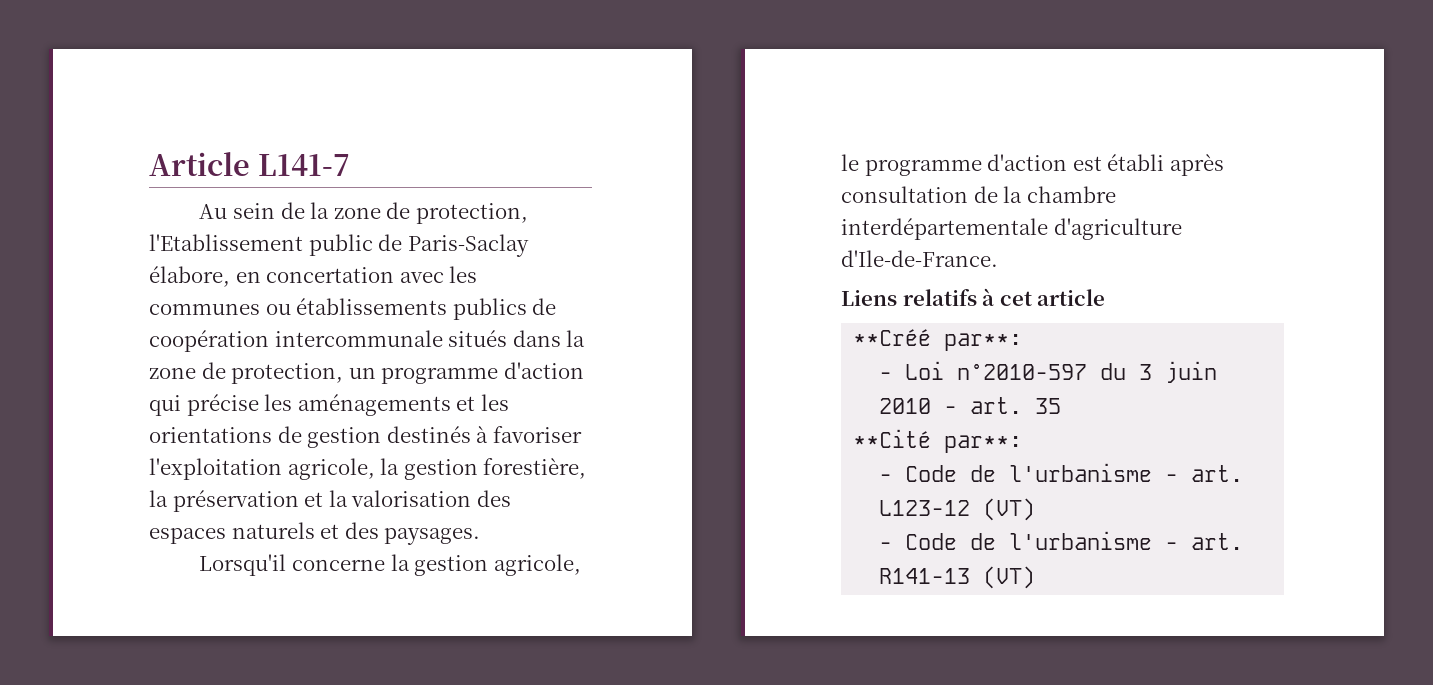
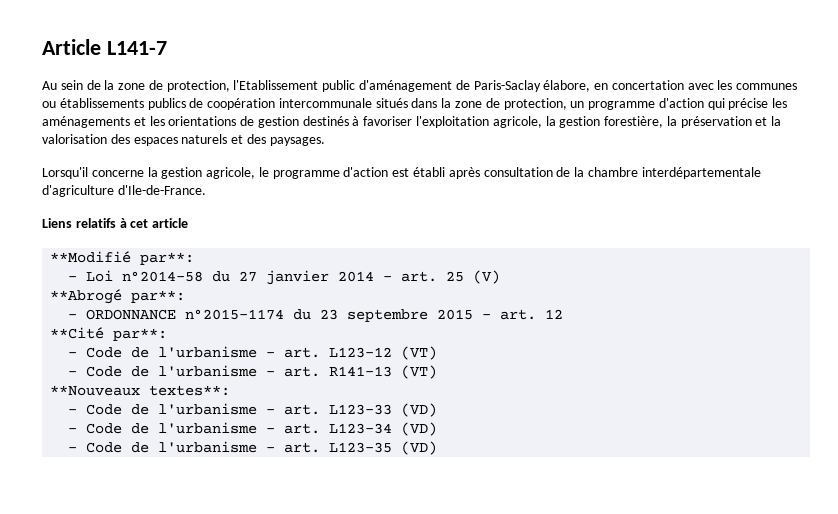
(373, 245) none -> [359,80,453,92] d'aménagement
[853,329,932,346] **Créé -> [50,251,132,263] **Modifié
[957,361,1218,383] [879,397,1062,414] n°2010-597 du 3 juin 2010 - art. 35 -> [122,270,501,285] [50,289,186,304] [68,309,564,322] n°2014-58 du 27 janvier 2014 - art. 25 (V) // **Abrogé par**: // - ORDONNANCE n°2015-1174 du 23 septembre 2015 - art. 12
(1036, 577) none -> [50,385,231,396] [68,403,438,417] [68,422,438,436] [68,441,438,455] // **Nouveaux textes**: // - Code de l'urbanisme - art. L123-33 (VD) // - Code de l'urbanisme - art. L123-34 (VD) // - Code de l'urbanisme - art. L123-35 (VD)

